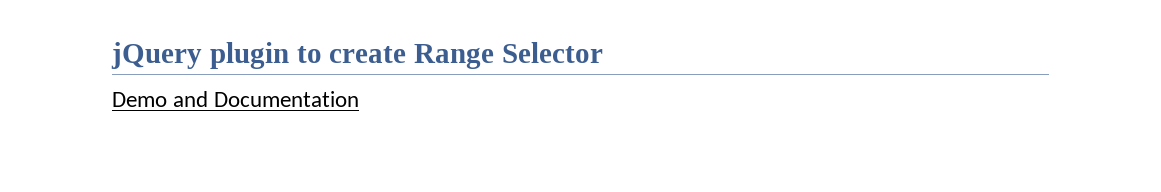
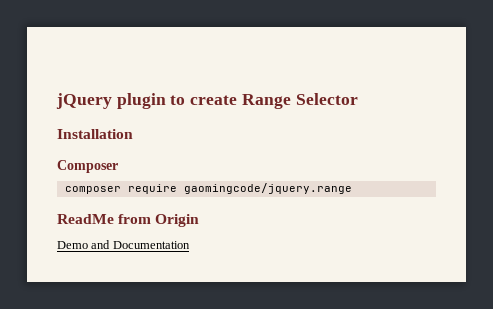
(604, 52) none -> [57,129,133,139] [57,160,118,173] [64,183,352,194] [57,214,200,227] // Installation // Composer // composer require gaomingcode/jquery.range // ReadMe from Origin

